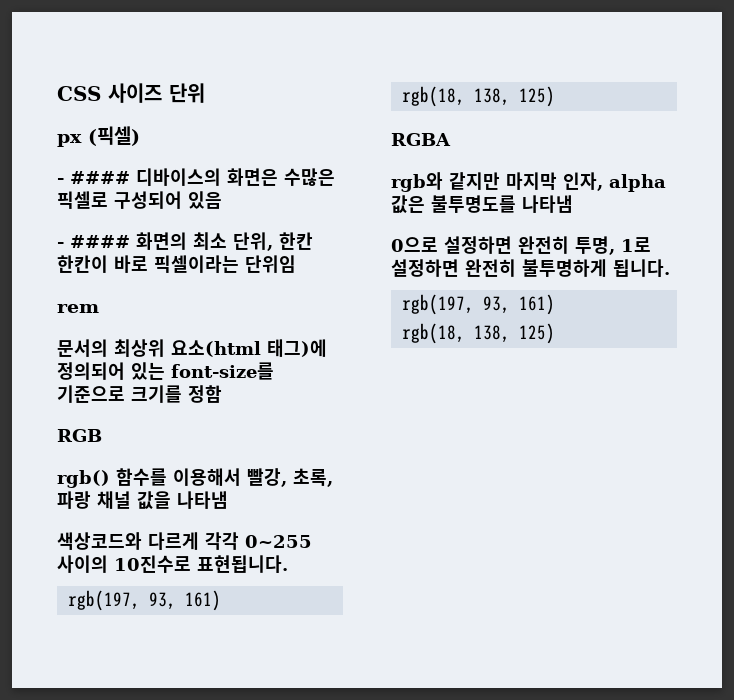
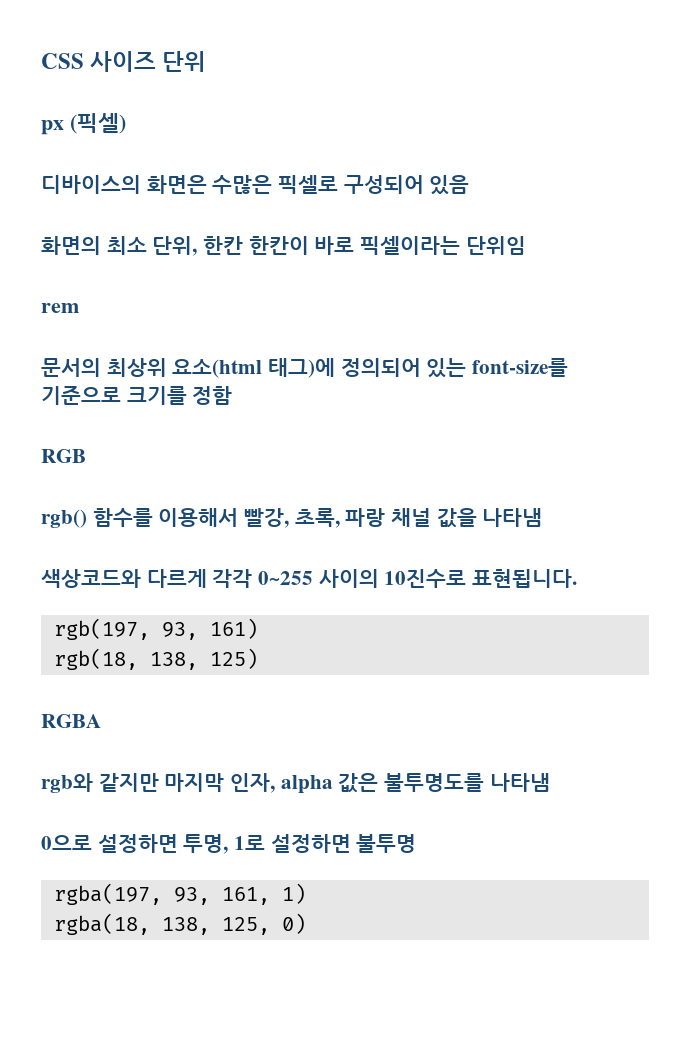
[57,171,130,184] - #### -> (126, 123) none
[57,235,130,248] - #### -> (470, 185) none
[518,236,569,254] 완전히 -> (178, 843) none
[465,259,670,277] [401,294,555,315] [401,323,555,344] 완전히 불투명하게 됩니다. // rgb(197, 93, 161) // rgb(18, 138, 125) -> [356,834,417,853] [53,883,306,905] [53,913,306,935] 불투명 // rgba(197, 93, 161, 1) // rgba(18, 138, 125, 0)

